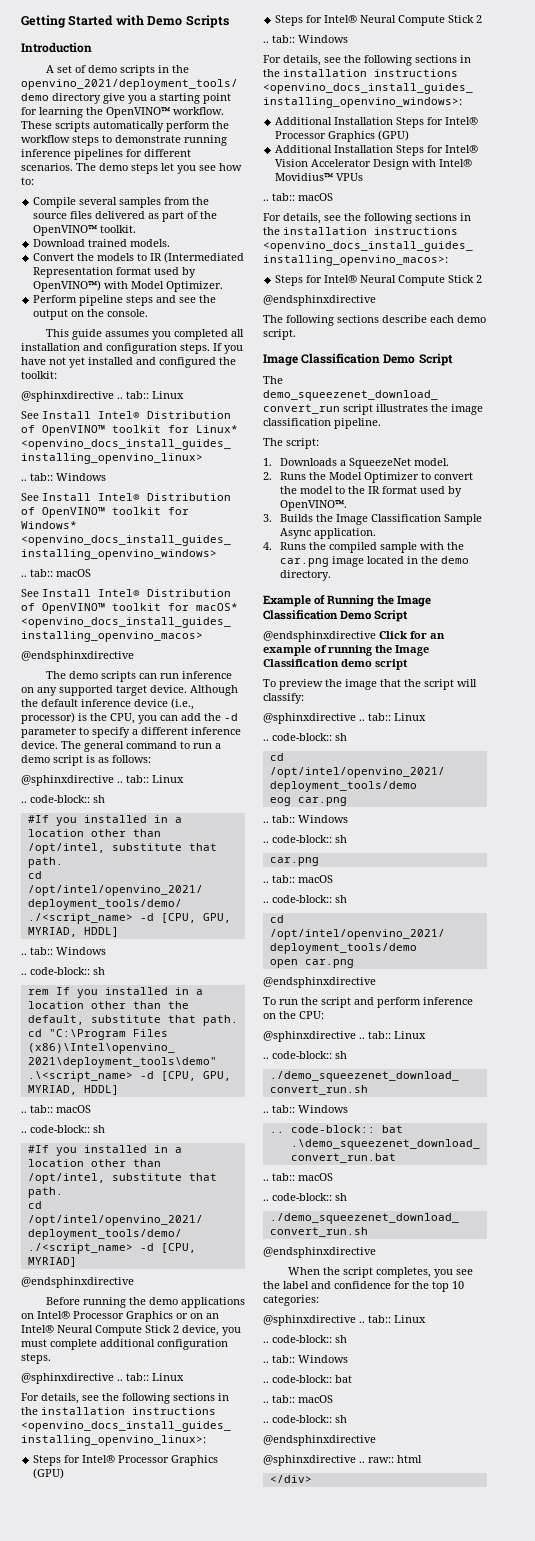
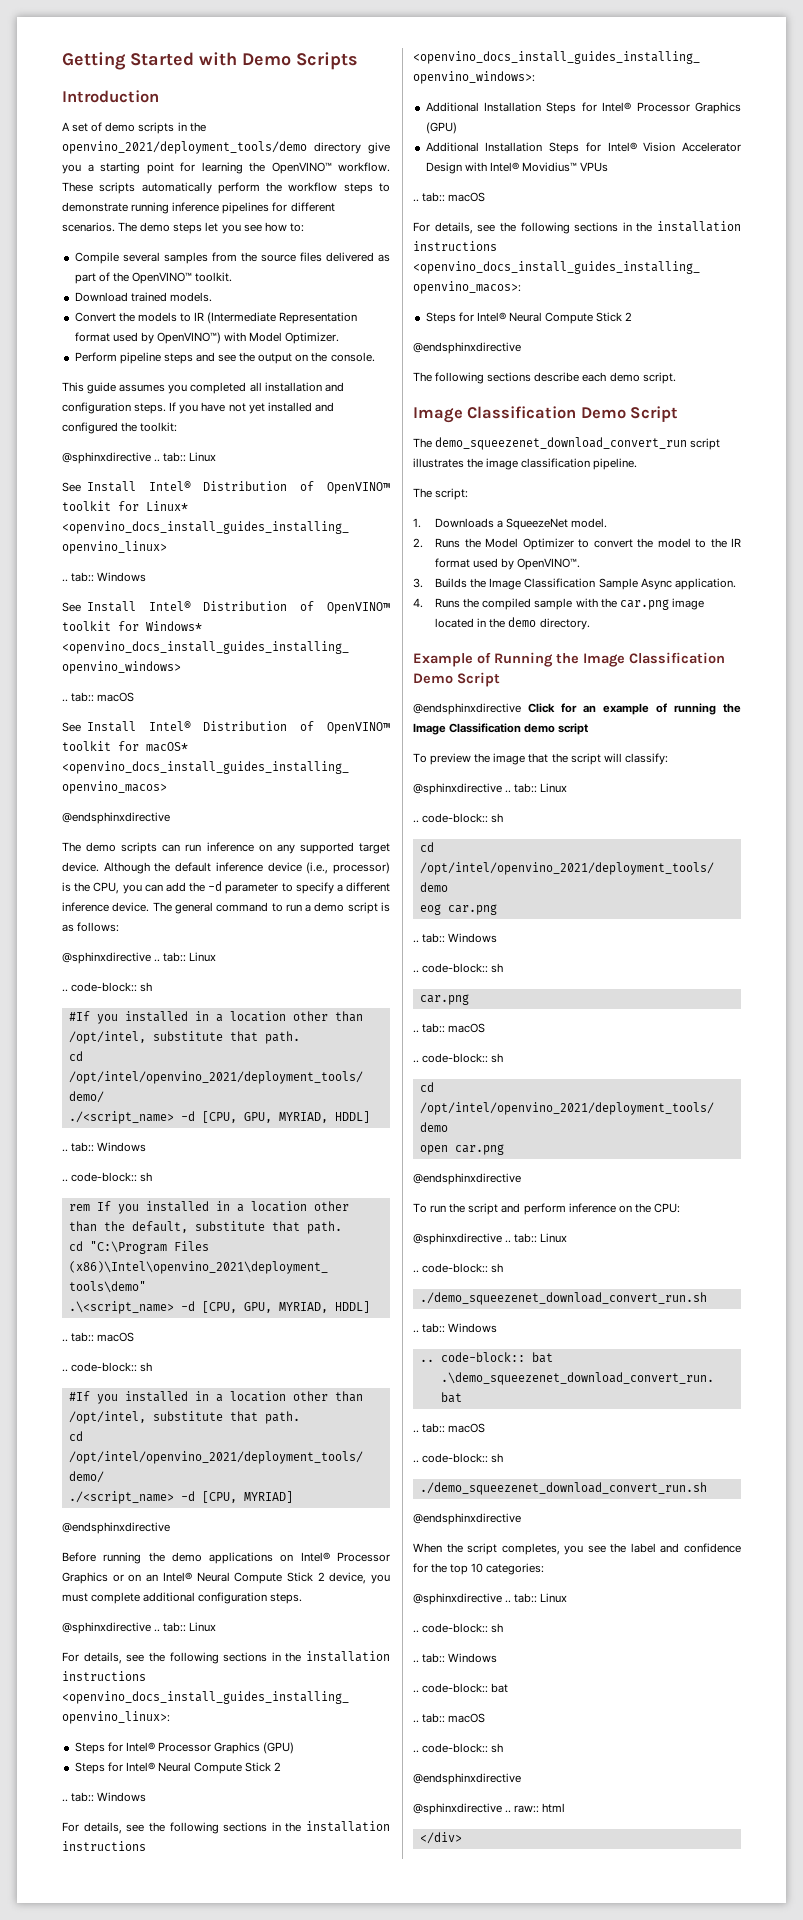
[164,252,245,263] (Intermediated -> [207,312,277,324] (Intermediate

